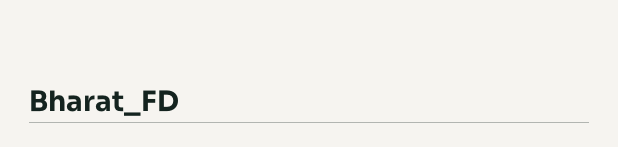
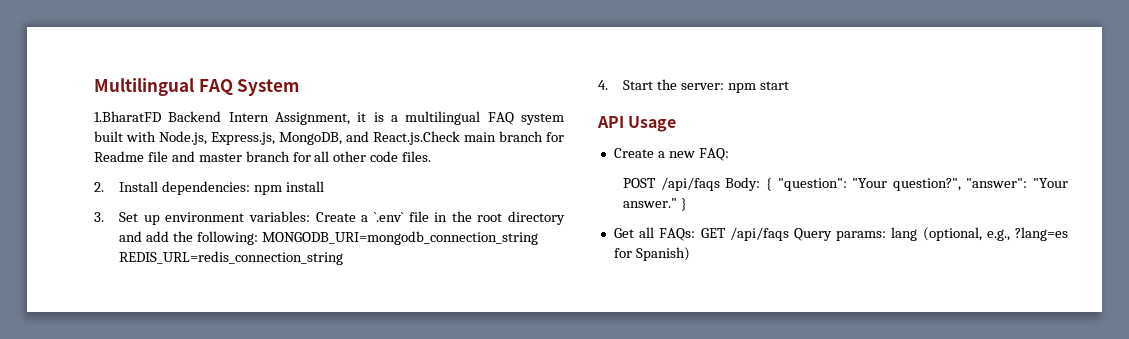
[29,90,179,116] Bharat_FD -> [94,78,300,96] [94,111,564,125] [94,131,564,145] [94,151,432,162] [94,181,324,195] [94,211,566,225] [119,231,538,245] [119,251,344,265] [598,79,789,93] [597,116,677,132] [613,148,729,161] [623,177,1068,191] [623,198,688,211] [613,227,1068,241] [613,247,690,261] Multilingual FAQ System // 1.BharatFD Backend Intern Assignment, it is a multilingual FAQ system built with Node.js, Express.js, MongoDB, and React.js.Check main branch for Readme file and master branch for all other code files. // 2. Install dependencies: npm install // 3. Set up environment variables: Create a `.env` file in the root directory and add the following: MONGODB_URI=mongodb_connection_string REDIS_URL=redis_connection_string // 4. Start the server: npm start // API Usage // Create a new FAQ: // POST /api/faqs Body: { "question": "Your question?", "answer": "Your answer." } // Get all FAQs: GET /api/faqs Query params: lang (optional, e.g., ?lang=es for Spanish)

